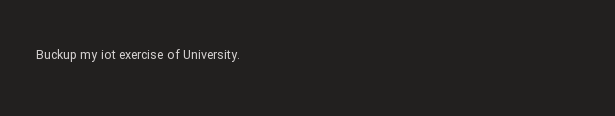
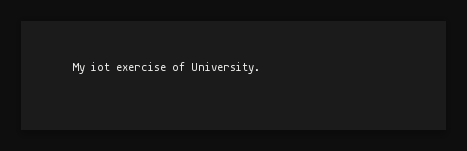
[36,49,99,62] Buckup my -> [73,63,85,74] My

